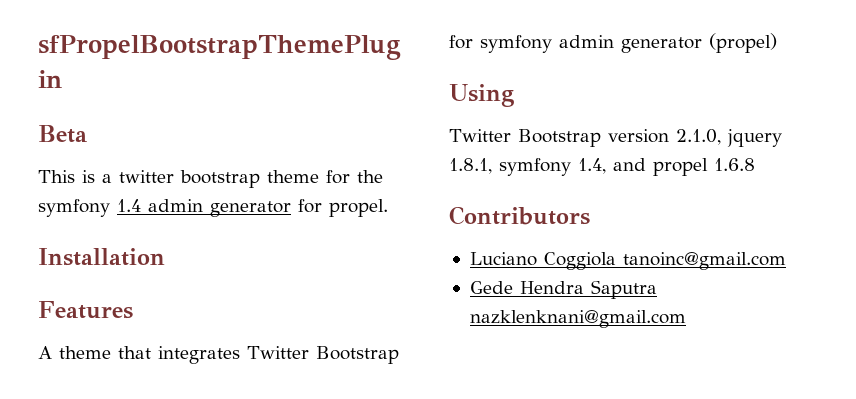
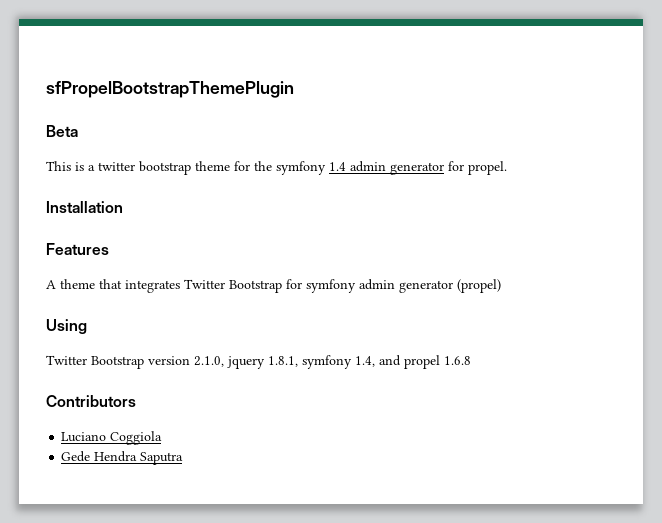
[622,252,786,270] tanoinc@gmail.com -> (163, 438) none
[469,310,686,328] nazklenknani@gmail.com -> (184, 458) none

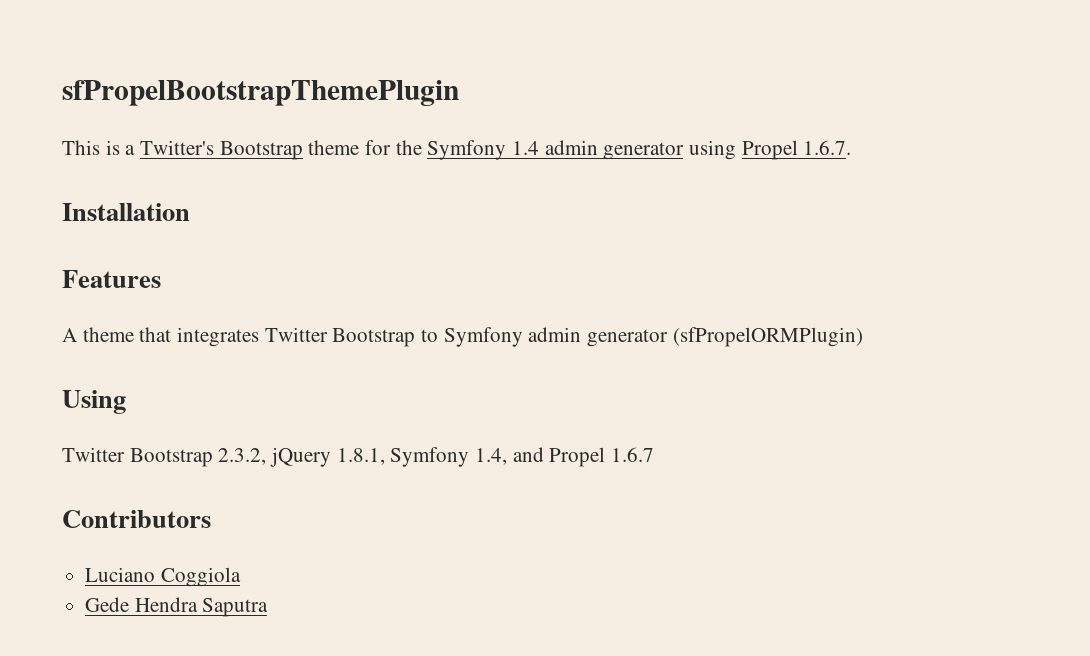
[46,125,78,137] // Beta -> (459, 93) none
[98,161,191,175] twitter bootstrap -> [140,140,303,160] Twitter's Bootstrap
[276,161,326,175] symfony -> [427,140,507,160] Symfony
[448,161,507,175] for propel. -> [689,140,852,160] using Propel 1.6.7.
[286,279,501,293] for symfony admin generator (propel) -> [421,327,863,347] to Symfony admin generator (sfPropelORMPlugin)
[148,355,471,369] version 2.1.0, jquery 1.8.1, symfony 1.4, and propel 1.6.8 -> [218,447,655,467] 2.3.2, jQuery 1.8.1, Symfony 1.4, and Propel 1.6.7

